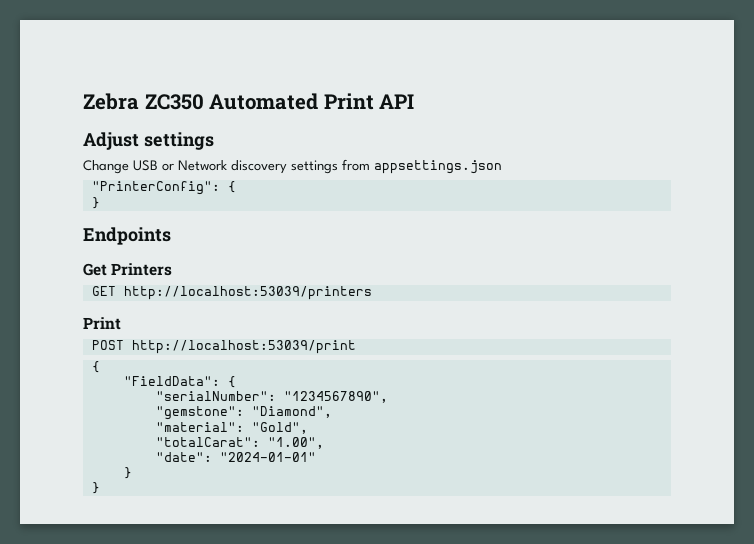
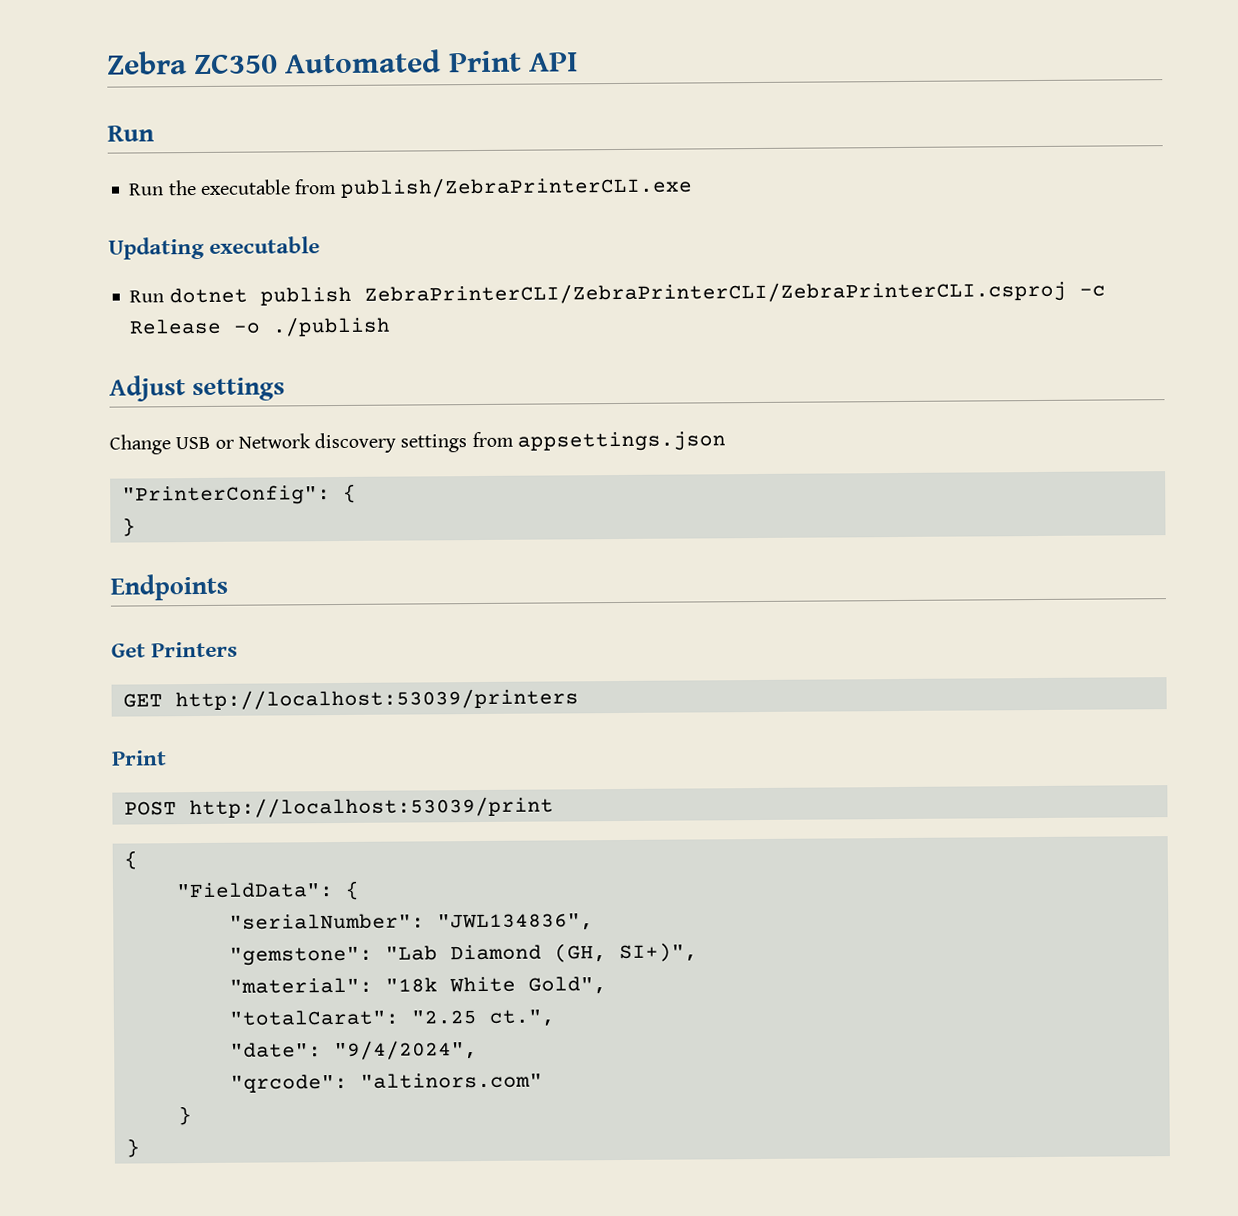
(415, 101) none -> [107,125,155,142] [128,176,693,198] [108,236,321,260] [129,280,1106,306] [129,316,392,337] // Run // Run the executable from publish/ZebraPrinterCLI.exe // Updating executable // Run dotnet publish ZebraPrinterCLI/ZebraPrinterCLI/ZebraPrinterCLI.csproj -c Release -o ./publish
[283,391,388,403] "1234567890", -> [436,913,594,932] "JWL134836",
[251,406,332,418] [155,422,308,434] "Diamond", // "material": "Gold", -> [384,942,698,963] [228,976,607,995] "Lab Diamond (GH, SI+)", // "material": "18k White Gold",
[267,437,324,449] "1.00", -> [410,1009,555,1027] "2.25 ct.",
[219,452,316,462] "2024-01-01" -> [333,1040,478,1061] [229,1072,543,1093] "9/4/2024", // "qrcode": "altinors.com"

